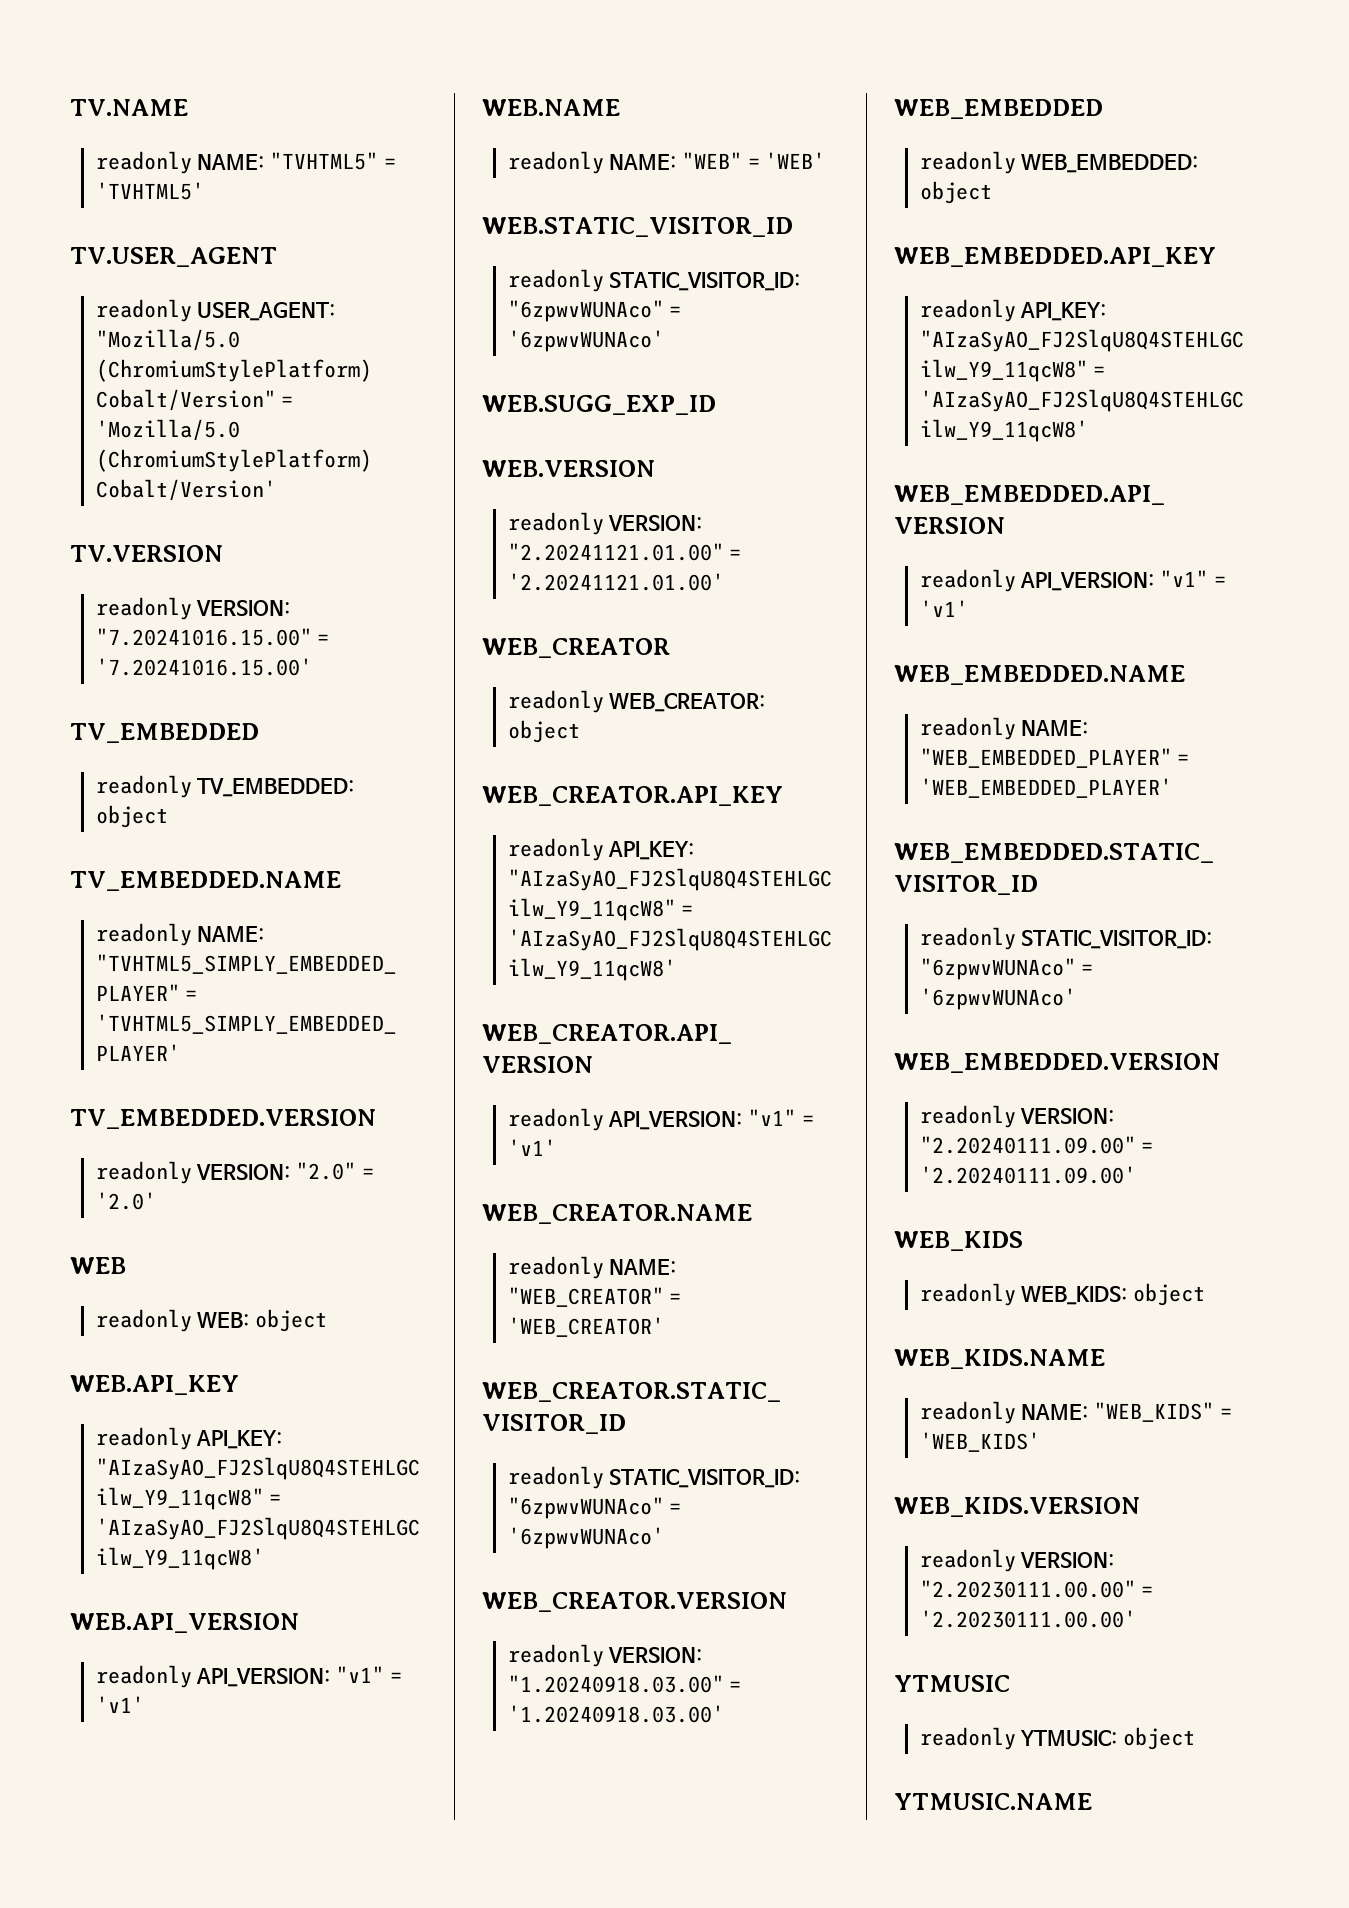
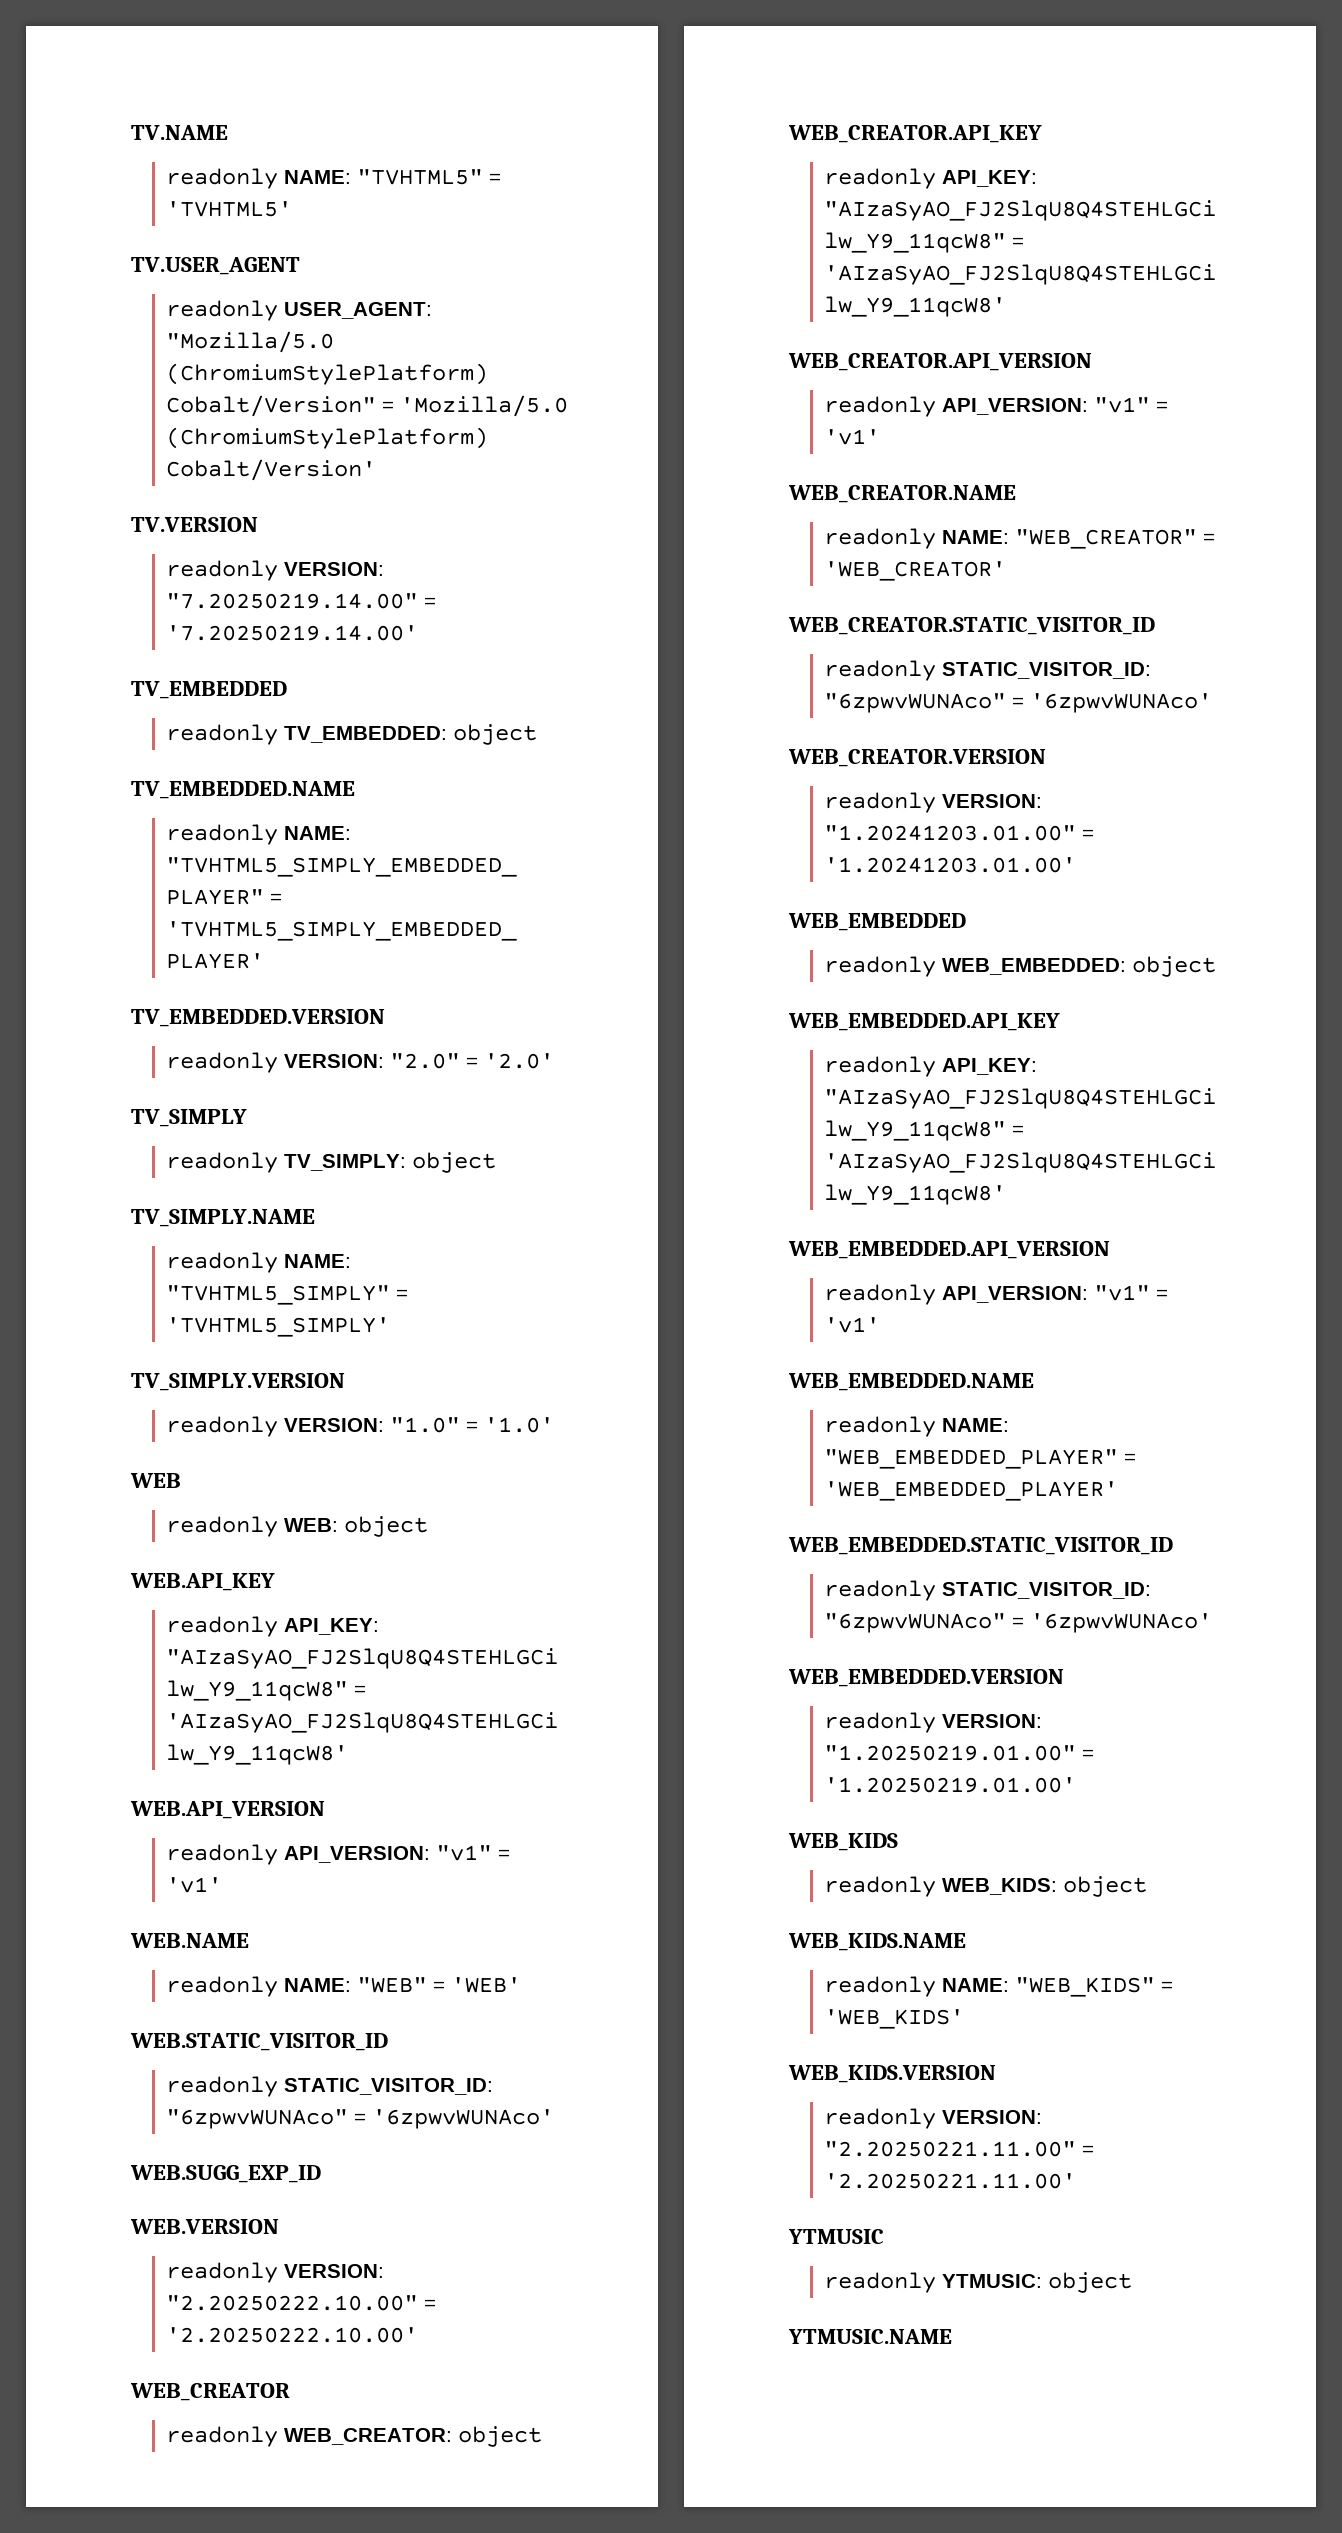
[95,628,330,646] [95,658,312,676] "7.20241016.15.00" = '7.20241016.15.00' -> [166,593,437,609] [166,625,419,641] "7.20250219.14.00" = '7.20250219.14.00'
(156, 1201) none -> [131,1109,247,1127] [166,1152,497,1173] [131,1209,315,1227] [166,1252,352,1273] [166,1285,409,1305] [166,1317,391,1337] [131,1373,345,1391] [166,1416,555,1437] // TV_SIMPLY // readonly TV_SIMPLY: object // TV_SIMPLY.NAME // readonly NAME: "TVHTML5_SIMPLY" = 'TVHTML5_SIMPLY' // TV_SIMPLY.VERSION // readonly VERSION: "1.0" = '1.0'
[507,543,742,561] [507,573,724,591] "2.20241121.01.00" = '2.20241121.01.00' -> [166,2295,437,2311] [166,2327,419,2343] "2.20250222.10.00" = '2.20250222.10.00'
[507,1675,742,1693] [507,1705,724,1723] "1.20240918.03.00" = '1.20240918.03.00' -> [824,825,1095,841] [824,857,1077,873] "1.20241203.01.00" = '1.20241203.01.00'
[919,1136,1154,1154] [919,1166,1136,1184] "2.20240111.09.00" = '2.20240111.09.00' -> [824,1745,1095,1761] [824,1777,1077,1793] "1.20250219.01.00" = '1.20250219.01.00'
[919,1580,1154,1598] [919,1610,1136,1628] "2.20230111.00.00" = '2.20230111.00.00' -> [824,2141,1095,2157] [824,2173,1077,2189] "2.20250221.11.00" = '2.20250221.11.00'

